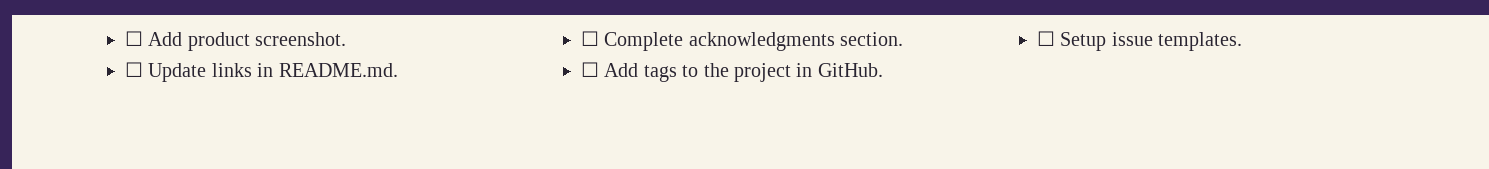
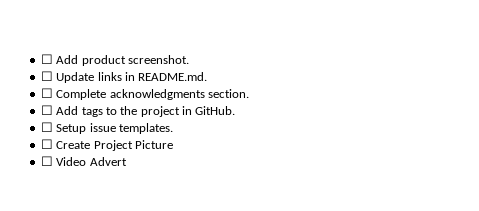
(1243, 41) none -> [40,139,173,151] [40,156,127,166] // ☐ Create Project Picture // ☐ Video Advert

